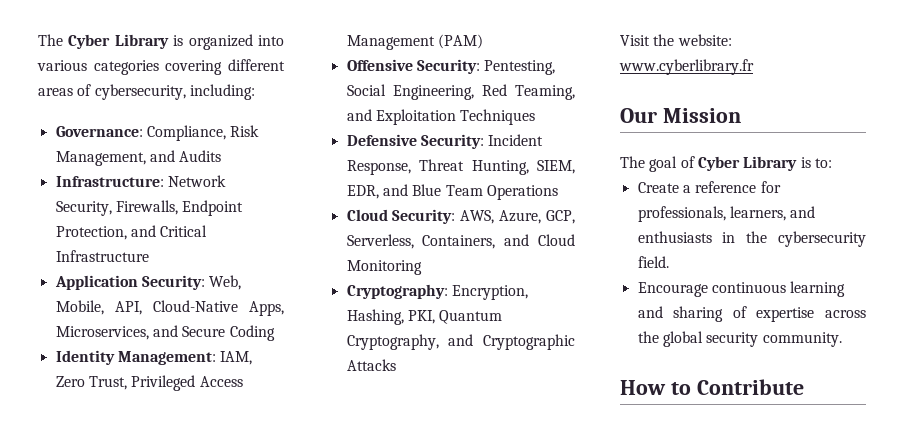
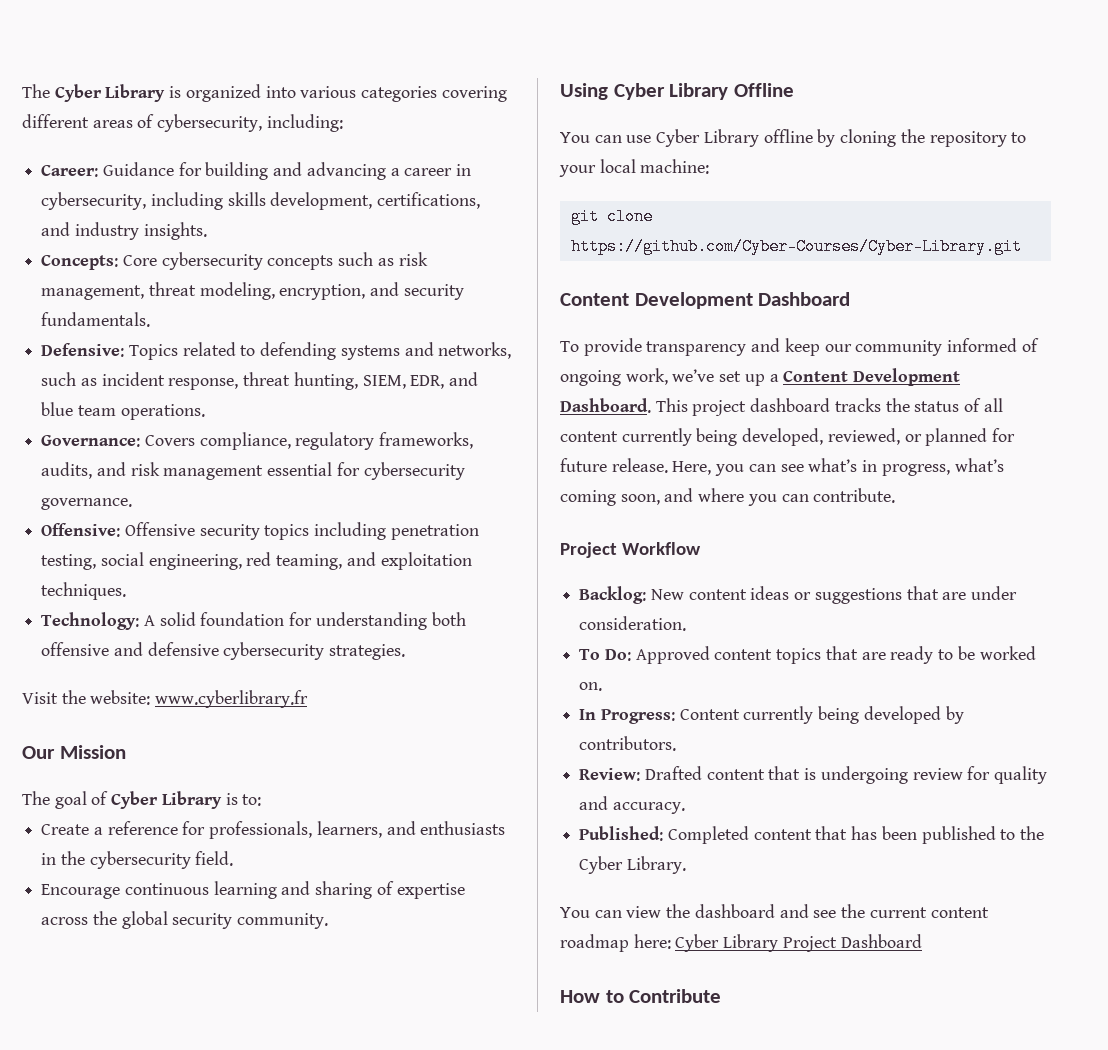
[55,125,260,141] [55,150,222,166] [55,175,226,187] [55,200,244,216] [55,225,208,240] [55,250,149,262] [54,275,242,290] [55,300,284,316] [55,325,275,341] [55,350,253,365] [55,375,243,391] [346,34,483,50] [346,59,556,75] [346,84,575,100] [346,109,536,125] [346,134,544,149] [346,159,575,175] [346,184,558,200] [346,209,575,224] [346,234,575,249] [346,260,422,275] [346,284,528,300] [346,309,503,325] [346,334,575,350] [346,359,396,371] Governance: Compliance, Risk Management, and Audits // Infrastructure: Network Security, Firewalls, Endpoint Protection, and Critical Infrastructure // Application Security: Web, Mobile, API, Cloud-Native Apps, Microservices, and Secure Coding // Identity Management: IAM, Zero Trust, Privileged Access Management (PAM) // Offensive Security: Pentesting, Social Engineering, Red Teaming, and Exploitation Techniques // Defensive Security: Incident Response, Threat Hunting, SIEM, EDR, and Blue Team Operations // Cloud Security: AWS, Azure, GCP, Serverless, Containers, and Cloud Monitoring // Cryptography: Encryption, Hashing, PKI, Quantum Cryptography, and Cryptographic Attacks -> [41,162,472,180] [41,192,481,210] [41,222,207,240] [41,252,428,270] [41,282,464,300] [41,312,151,327] [41,342,512,360] [41,372,479,390] [41,402,205,420] [41,432,474,450] [41,462,465,480] [41,498,133,510] [41,522,479,540] [41,552,472,570] [41,582,127,600] [41,612,466,630] [41,642,406,660] Career: Guidance for building and advancing a career in cybersecurity, including skills development, certifications, and industry insights. // Concepts: Core cybersecurity concepts such as risk management, threat modeling, encryption, and security fundamentals. // Defensive: Topics related to defending systems and networks, such as incident response, threat hunting, SIEM, EDR, and blue team operations. // Governance: Covers compliance, regulatory frameworks, audits, and risk management essential for cybersecurity governance. // Offensive: Offensive security topics including penetration testing, social engineering, red teaming, and exploitation techniques. // Technology: A solid foundation for understanding both offensive and defensive cybersecurity strategies.
(842, 339) none -> [560,83,795,100] [560,129,1027,147] [559,159,710,177] [570,208,653,225] [570,238,1022,255] [560,292,851,309] [560,338,1039,356] [560,368,961,386] [560,398,1003,416] [560,428,1016,446] [560,458,1004,476] [560,488,896,506] [560,542,701,558] [579,586,1018,604] [579,616,687,631] [579,646,1036,664] [579,682,603,691] [579,706,964,724] [579,736,677,751] [579,766,1048,784] [579,796,685,814] [579,826,1045,844] [579,856,686,874] [560,904,989,918] [560,934,922,952] // Using Cyber Library Offline // You can use Cyber Library offline by cloning the repository to your local machine: // git clone https://github.com/Cyber-Courses/Cyber-Library.git // Content Development Dashboard // To provide transparency and keep our community informed of ongoing work, we’ve set up a Content Development Dashboard. This project dashboard tracks the status of all content currently being developed, reviewed, or planned for future release. Here, you can see what’s in progress, what’s coming soon, and where you can contribute. // Project Workflow // Backlog: New content ideas or suggestions that are under consideration. // To Do: Approved content topics that are ready to be worked on. // In Progress: Content currently being developed by contributors. // Review: Drafted content that is undergoing review for quality and accuracy. // Published: Completed content that has been published to the Cyber Library. // You can view the dashboard and see the current content roadmap here: Cyber Library Project Dashboard

